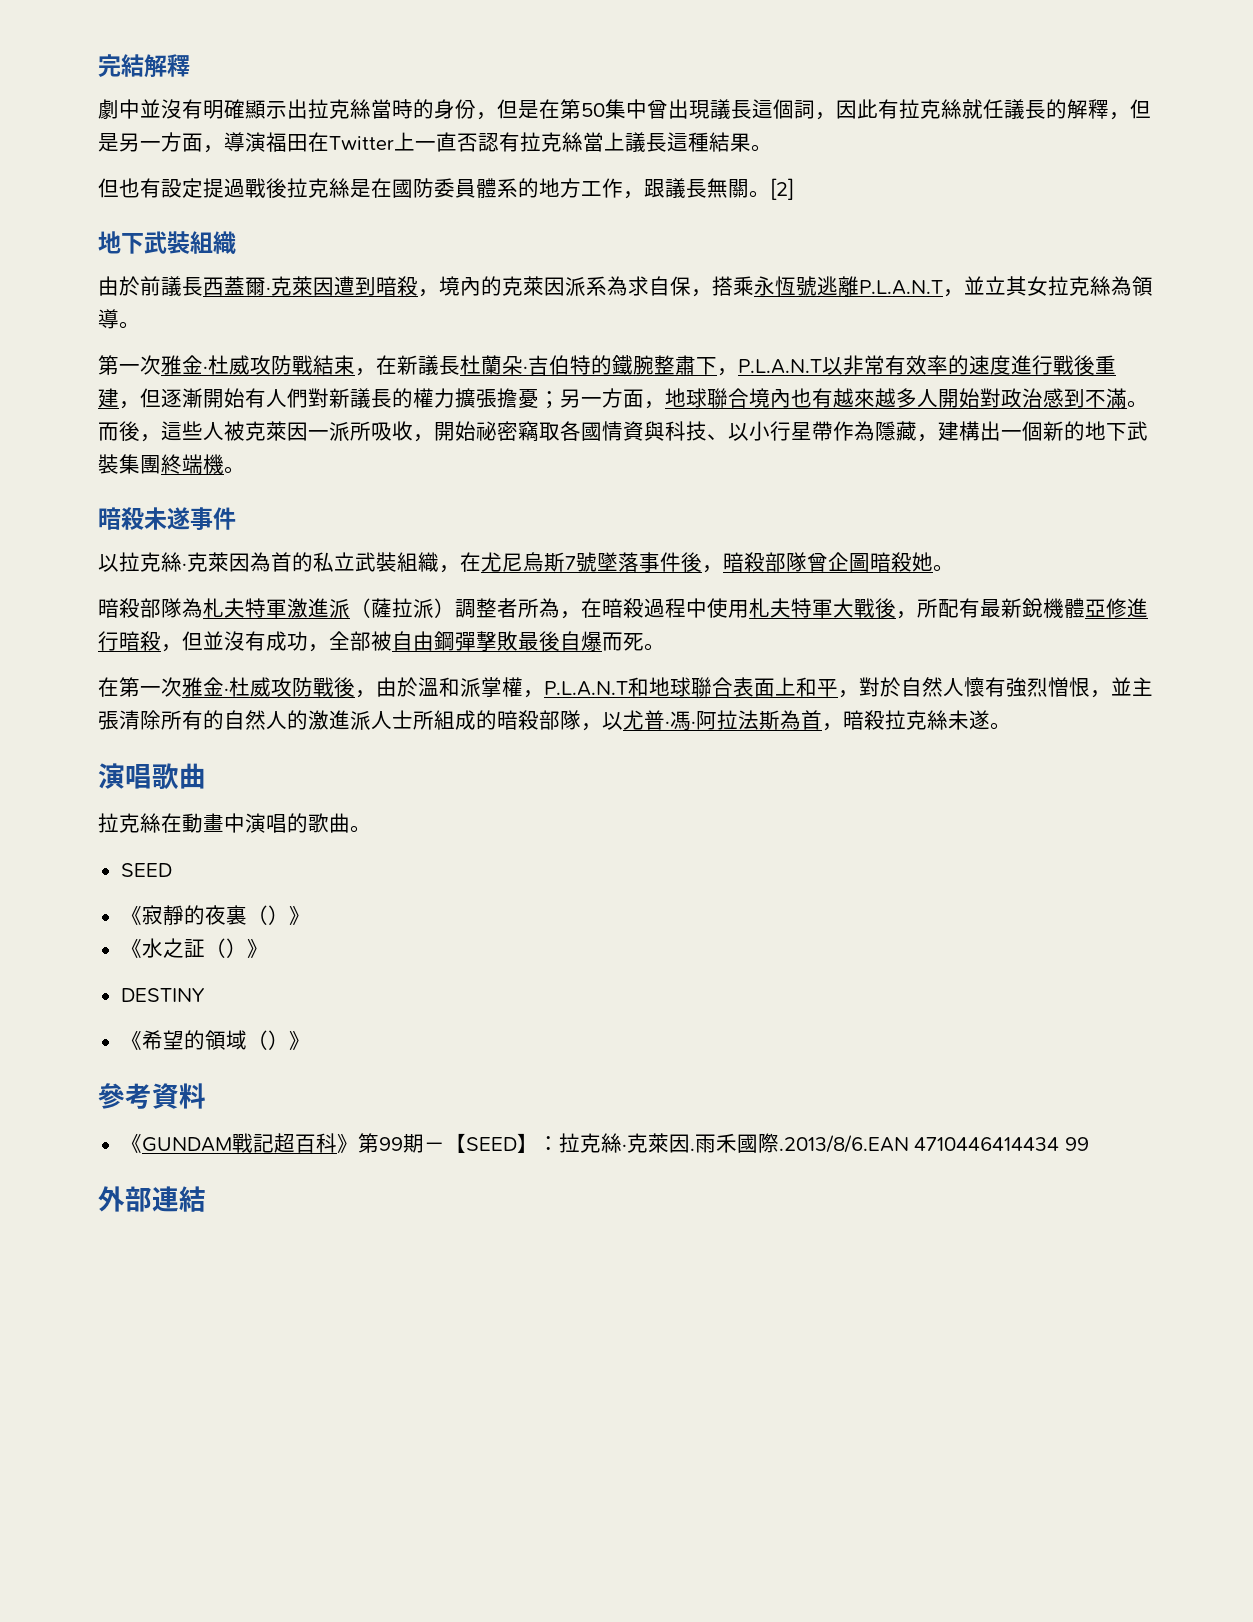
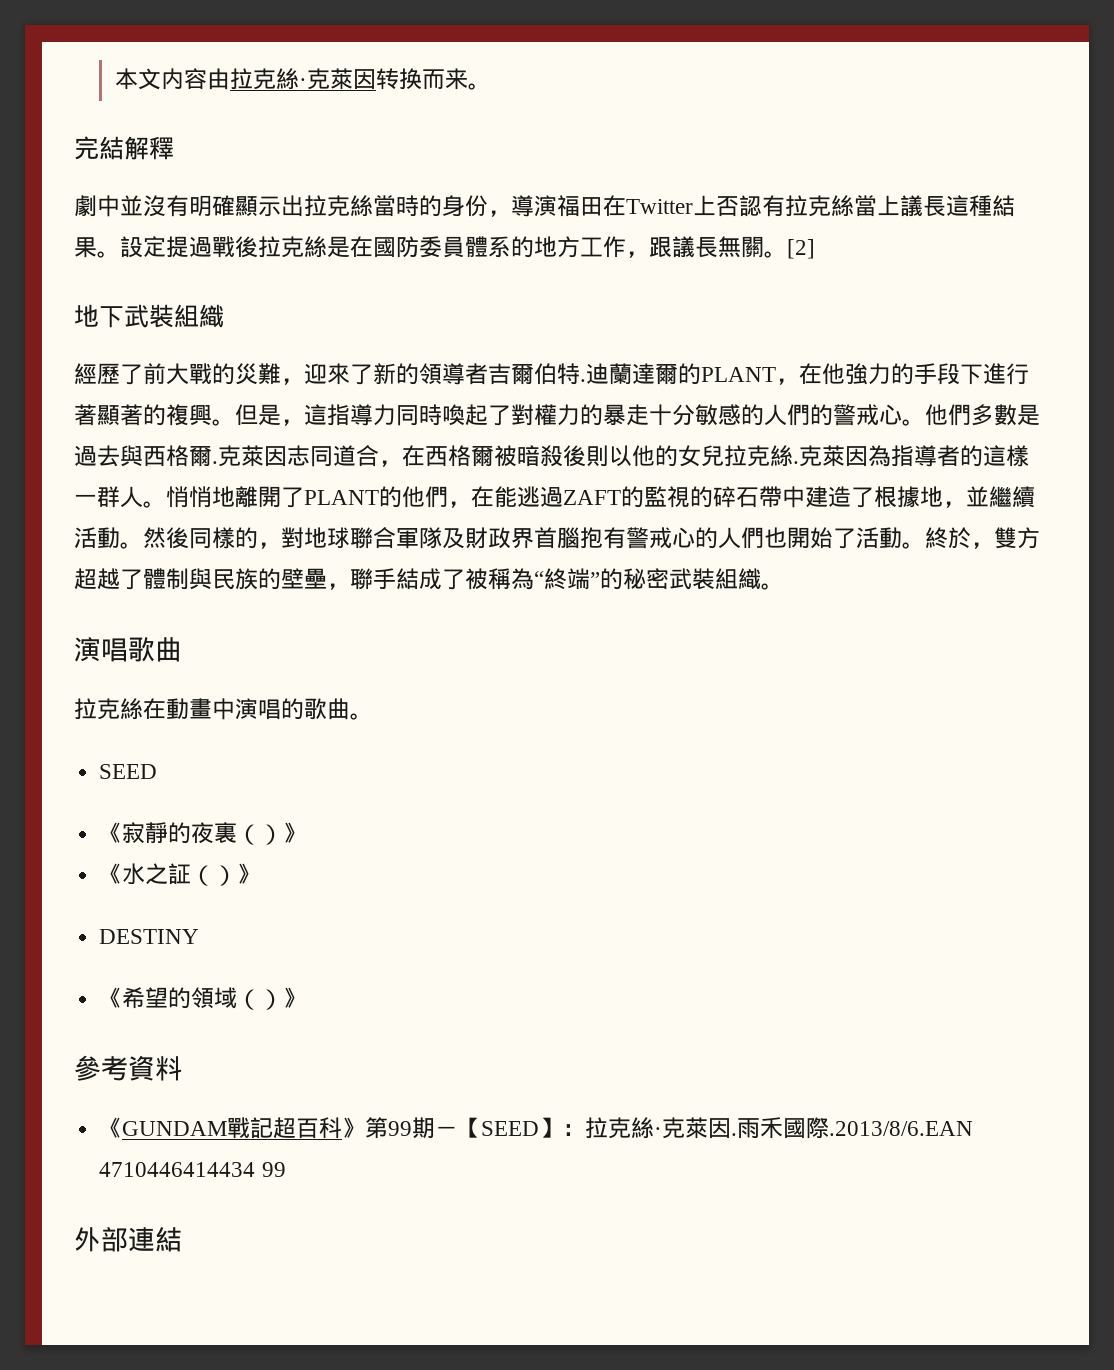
(98, 65) none -> [114,68,491,90] 本文内容由拉克絲·克萊因转换而来。 //
[497,99,1151,120] [98,132,224,153] 但是在第50集中曾出現議長這個詞，因此有拉克絲就任議長的解釋，但是另一方面， -> (511, 213) none
[415,132,457,152] 一直 -> (716, 205) none
[98,178,161,198] // 但也有 -> (120, 254) none
[98,276,1153,297] [98,309,140,329] [98,355,1116,376] [98,388,1148,409] [98,421,1148,442] [98,454,245,474] [98,507,236,530] [98,552,954,573] [98,598,1148,619] [98,631,665,652] [98,677,1153,698] [98,710,990,731] 由於前議長西蓋爾·克萊因遭到暗殺，境內的克萊因派系為求自保，搭乘永恆號逃離P.L.A.N.T，並立其女拉克絲為領導。 // 第一次雅金·杜威攻防戰結束，在新議長杜蘭朵·吉伯特的鐵腕整肅下，P.L.A.N.T以非常有效率的速度進行戰後重建，但逐漸開始有人們對新議長的權力擴張擔憂；另一方面，地球聯合境內也有越來越多人開始對政治感到不滿。而後，這些人被克萊因一派所吸收，開始祕密竊取各國情資與科技、以小行星帶作為隱藏，建構出一個新的地下武裝集團終端機。 // 暗殺未遂事件 // 以拉克絲·克萊因為首的私立武裝組織，在尤尼烏斯7號墜落事件後，暗殺部隊曾企圖暗殺她。 // 暗殺部隊為札夫特軍激進派（薩拉派）調整者所為，在暗殺過程中使用札夫特軍大戰後，所配有最新銳機體亞修進行暗殺，但並沒有成功，全部被自由鋼彈擊敗最後自爆而死。 // 在第一次雅金·杜威攻防戰後，由於溫和派掌權，P.L.A.N.T和地球聯合表面上和平，對於自然人懷有強烈憎恨，並主張清除所有的自然人的激進派人士所組成的暗殺部隊，以尤普·馮·阿拉法斯為首，暗殺拉克絲未遂 -> [74,363,1029,385] [74,404,1040,426] [74,445,1029,467] [74,486,1035,508] [74,527,1040,549] [74,568,761,590] 經歷了前大戰的災難，迎來了新的領導者吉爾伯特.迪蘭達爾的PLANT，在他強力的手段下進行著顯著的複興。但是，這指導力同時喚起了對權力的暴走十分敏感的人們的警戒心。他們多數是過去與西格爾.克萊因志同道合，在西格爾被暗殺後則以他的女兒拉克絲.克萊因為指導者的這樣一群人。悄悄地離開了PLANT的他們，在能逃過ZAFT的監視的碎石帶中建造了根據地，並繼續活動。然後同樣的，對地球聯合軍隊及財政界首腦抱有警戒心的人們也開始了活動。終於，雙方超越了體制與民族的壁壘，聯手結成了被稱為“終端”的秘密武裝組織

